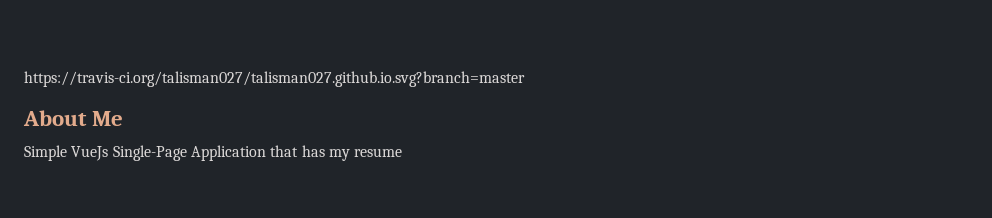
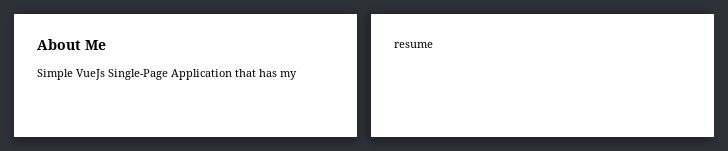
[24,71,525,87] https://travis-ci.org/talisman027/talisman027.github.io.svg?branch=master // -> (37, 44) none

